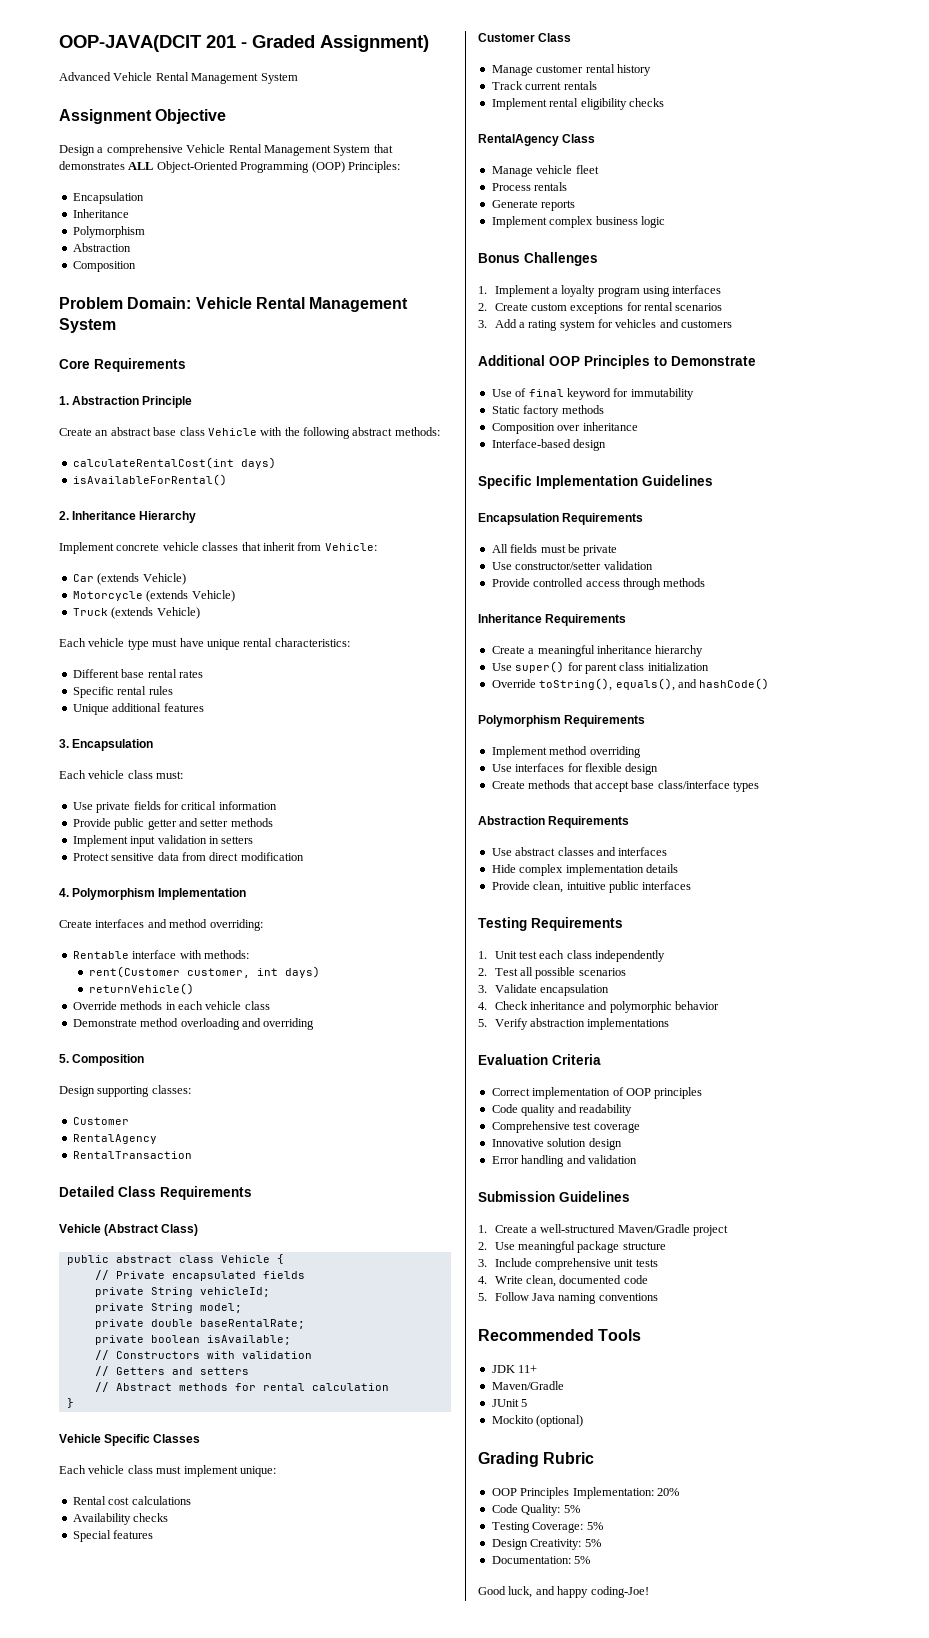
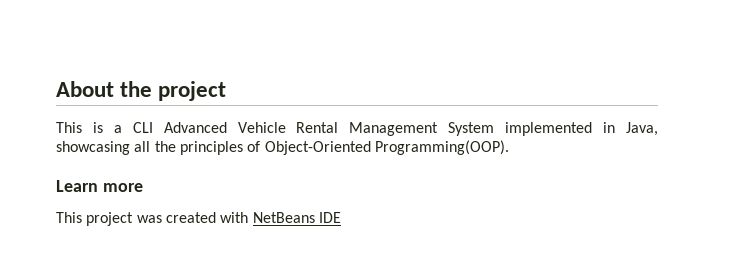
[59,35,429,52] OOP-JAVA(DCIT 201 - Graded Assignment) // -> [56,81,227,101] [56,122,153,133] About the project // This is a CLI
[59,109,227,124] [59,144,393,156] [59,161,400,173] [72,192,144,204] [72,209,129,218] [72,226,145,238] [72,243,131,252] [72,261,136,272] [59,297,409,312] [59,318,116,333] [59,358,186,372] [59,396,193,408] [59,427,440,439] [72,457,276,469] [72,474,227,486] [59,511,197,523] [59,542,377,554] [72,573,186,585] [72,590,235,602] [72,607,200,619] [59,638,350,650] [72,669,203,678] [72,686,173,698] [72,703,204,715] [59,739,154,751] [59,770,184,779] [72,801,277,813] [72,818,273,830] [72,835,254,847] [72,852,304,861] [59,888,247,900] [59,919,263,931] [72,950,249,959] [89,966,321,978] [89,983,195,995] [72,1001,270,1010] [72,1018,315,1030] [59,1054,145,1066] [59,1085,191,1097] [72,1117,129,1125] [72,1134,157,1144] [72,1151,192,1159] [59,1186,252,1200] [59,1224,199,1236] [66,1254,284,1265] [94,1270,305,1281] [94,1287,270,1297] [94,1303,242,1313] [94,1319,305,1329] [94,1335,291,1345] [94,1350,312,1360] [94,1366,249,1376] [94,1382,389,1392] [66,1398,74,1408] [59,1434,201,1446] [59,1465,276,1477] [72,1496,191,1505] [72,1513,169,1525] [72,1530,154,1542] [478,33,572,42] [491,64,651,76] [491,81,597,90] [491,98,664,110] [478,134,596,146] [491,165,599,177] [491,182,568,191] [491,200,576,211] [491,216,665,228] [478,252,598,266] [478,285,722,297] [478,302,723,314] [478,319,733,331] [478,355,756,369] [491,388,694,400] [491,405,604,417] [491,422,638,434] [491,439,607,451] [478,475,713,489] [478,513,644,525] [491,544,618,556] [491,561,653,570] [491,578,706,590] [478,614,627,626] [491,645,704,657] [491,661,709,674] [491,678,770,691] [478,715,646,727] [491,746,641,758] [491,763,659,775] [491,780,759,792] [478,816,630,828] [491,847,668,856] [491,864,678,876] [491,881,692,893] [478,917,623,931] [478,950,665,962] [478,967,626,979] [478,984,609,996] [478,1001,719,1013] [478,1018,670,1030] [478,1054,601,1065] [491,1087,703,1099] [491,1104,632,1116] [491,1121,640,1133] [491,1138,622,1150] [491,1155,637,1167] [478,1191,630,1202] [478,1224,728,1236] [478,1241,666,1253] [478,1258,658,1270] [478,1275,648,1287] [478,1292,658,1304] [478,1329,642,1341] [491,1365,538,1373] [491,1381,564,1390] [491,1399,528,1407] [491,1415,584,1427] [478,1452,595,1467] [491,1487,679,1499] [491,1504,580,1516] [491,1522,603,1533] [491,1539,601,1550] [491,1556,591,1564] [478,1586,649,1598] // Assignment Objective // Design a comprehensive Vehicle Rental Management System that demonstrates ALL Object-Oriented Programming (OOP) Principles: // Encapsulation // Inheritance // Polymorphism // Abstraction // Composition // Problem Domain: Vehicle Rental Management System // Core Requirements // 1. Abstraction Principle // Create an abstract base class Vehicle with the following abstract methods: // calculateRentalCost(int days) // isAvailableForRental() // 2. Inheritance Hierarchy // Implement concrete vehicle classes that inherit from Vehicle: // Car (extends Vehicle) // Motorcycle (extends Vehicle) // Truck (extends Vehicle) // Each vehicle type must have unique rental characteristics: // Different base rental rates // Specific rental rules // Unique additional features // 3. Encapsulation // Each vehicle class must: // Use private fields for critical information // Provide public getter and setter methods // Implement input validation in setters // Protect sensitive data from direct modification // 4. Polymorphism Implementation // Create interfaces and method overriding: // Rentable interface with methods: // rent(Customer customer, int days) // returnVehicle() // Override methods in each vehicle class // Demonstrate method overloading and overriding // 5. Composition // Design supporting classes: // Customer // RentalAgency // RentalTransaction // Detailed Class Requirements // Vehicle (Abstract Class) // public abstract class Vehicle { // // Private encapsulated fields // private String vehicleId; // private String model; // private double baseRentalRate; // private boolean isAvailable; // // Constructors with validation // // Getters and setters // // Abstract methods for rental calculation // } // Vehicle Specific Classes // Each vehicle class must implement unique: // Rental cost calculations // Availability checks // Special features // Customer Class // Manage customer rental history // Track current rentals // Implement rental eligibility checks // RentalAgency Class // Manage vehicle fleet // Process rentals // Generate reports // Implement complex business logic // Bonus Challenges // 1. Implement a loyalty program using interfaces // 2. Create custom exceptions for rental scenarios // 3. Add a rating system for vehicles and customers // Additional OOP Principles to Demonstrate // Use of final keyword for immutability // Static factory methods // Composition over inheritance // Interface-based design // Specific Implementation Guidelines // Encapsulation Requirements // All fields must be private // Use constructor/setter validation // Provide controlled access through methods // Inheritance Requirements // Create a meaningful inheritance hierarchy // Use super() for parent class initialization // Override toString(), equals(), and hashCode() // Polymorphism Requirements // Implement method overriding // Use interfaces for flexible design // Create methods that accept base class/interface types // Abstraction Requirements // Use abstract classes and interfaces // Hide complex implementation details // Provide clean, intuitive public interfaces // Testing Requirements // 1. Unit test each class independently // 2. Test all possible scenarios // 3. Validate encapsulation // 4. Check inheritance and polymorphic behavior // 5. Verify abstraction implementations // Evaluation Criteria // Correct implementation of OOP principles // Code quality and readability // Comprehensive test coverage // Innovative solution design // Error handling and validation // Submission Guidelines // 1. Create a well-structured Maven/Gradle project // 2. Use meaningful package structure // 3. Include comprehensive unit tests // 4. Write clean, documented code // 5. Follow Java naming conventions // Recommended Tools // JDK 11+ // Maven/Gradle // JUnit 5 // Mockito (optional) // Grading Rubric // OOP Principles Implementation: 20% // Code Quality: 5% // Testing Coverage: 5% // Design Creativity: 5% // Documentation: 5% // Good luck, and happy coding-Joe! -> [505,122,658,136] [56,140,509,155] [56,180,143,192] [56,212,341,226] implemented in Java, showcasing all the principles of Object-Oriented Programming(OOP). // Learn more // This project was created with NetBeans IDE

